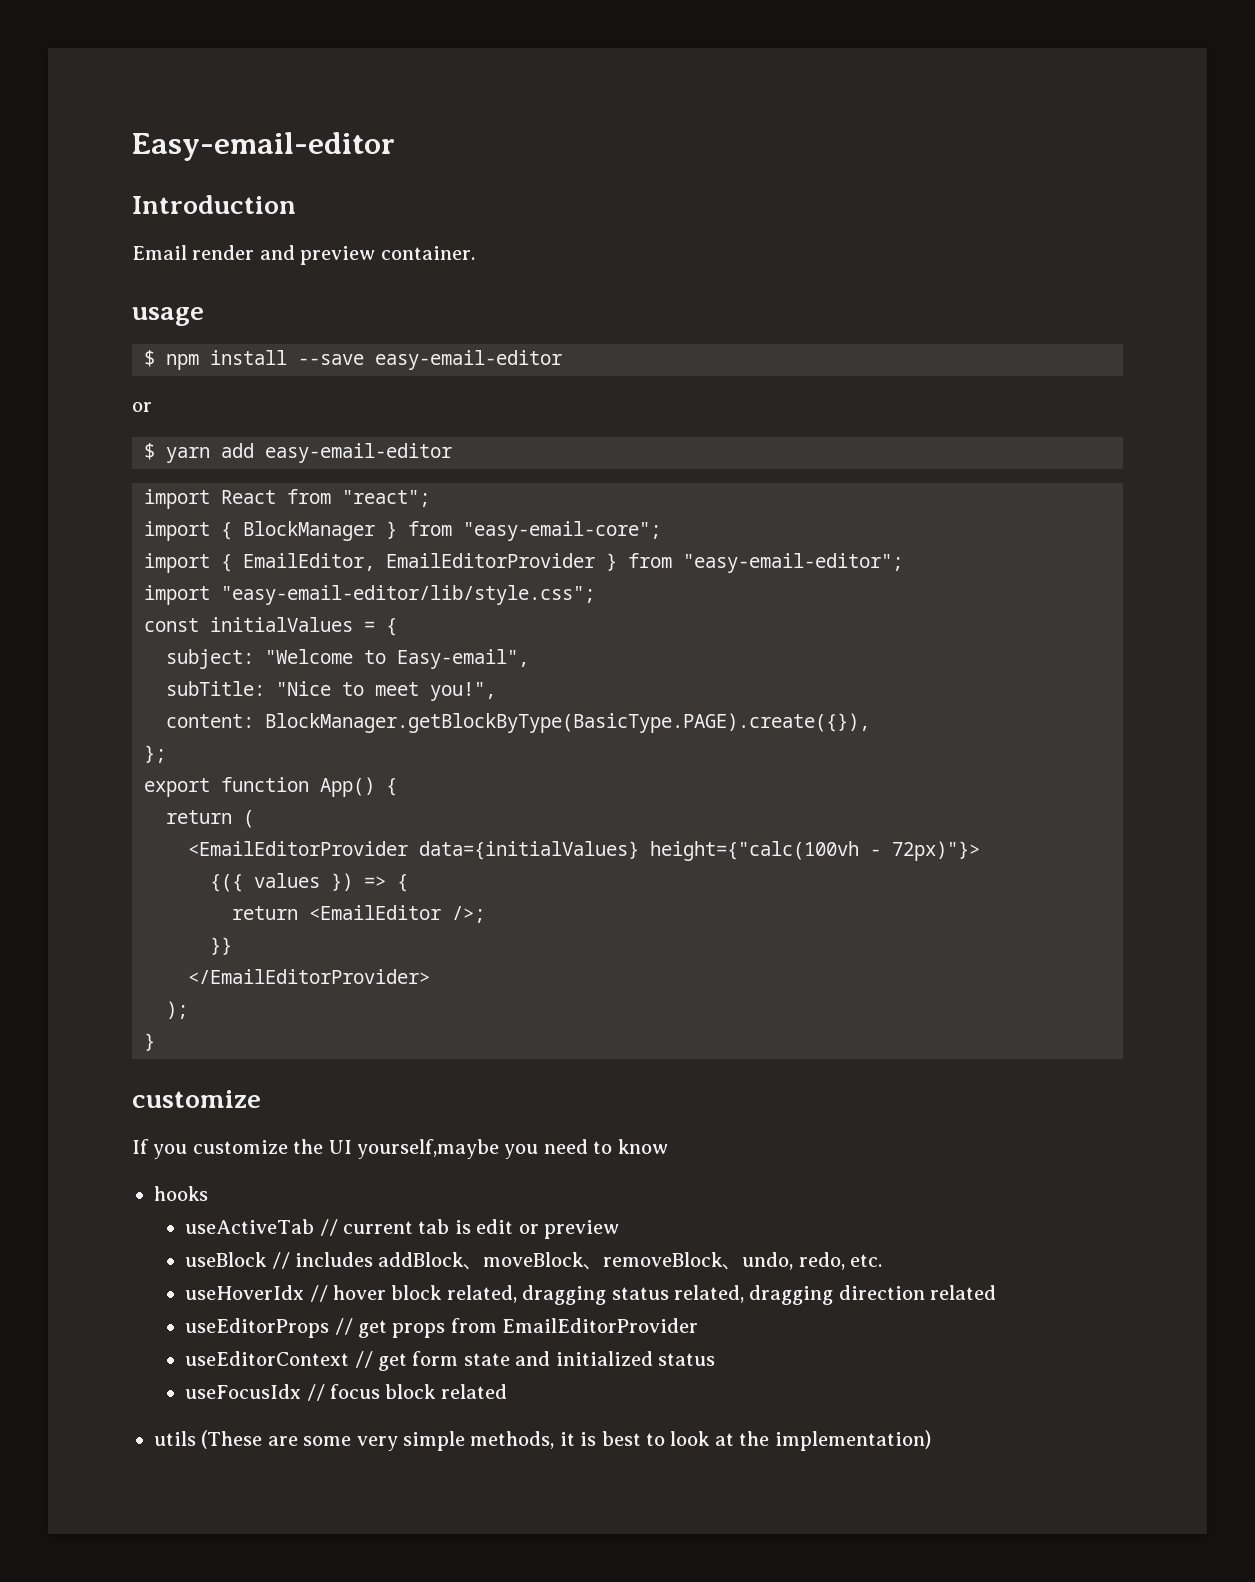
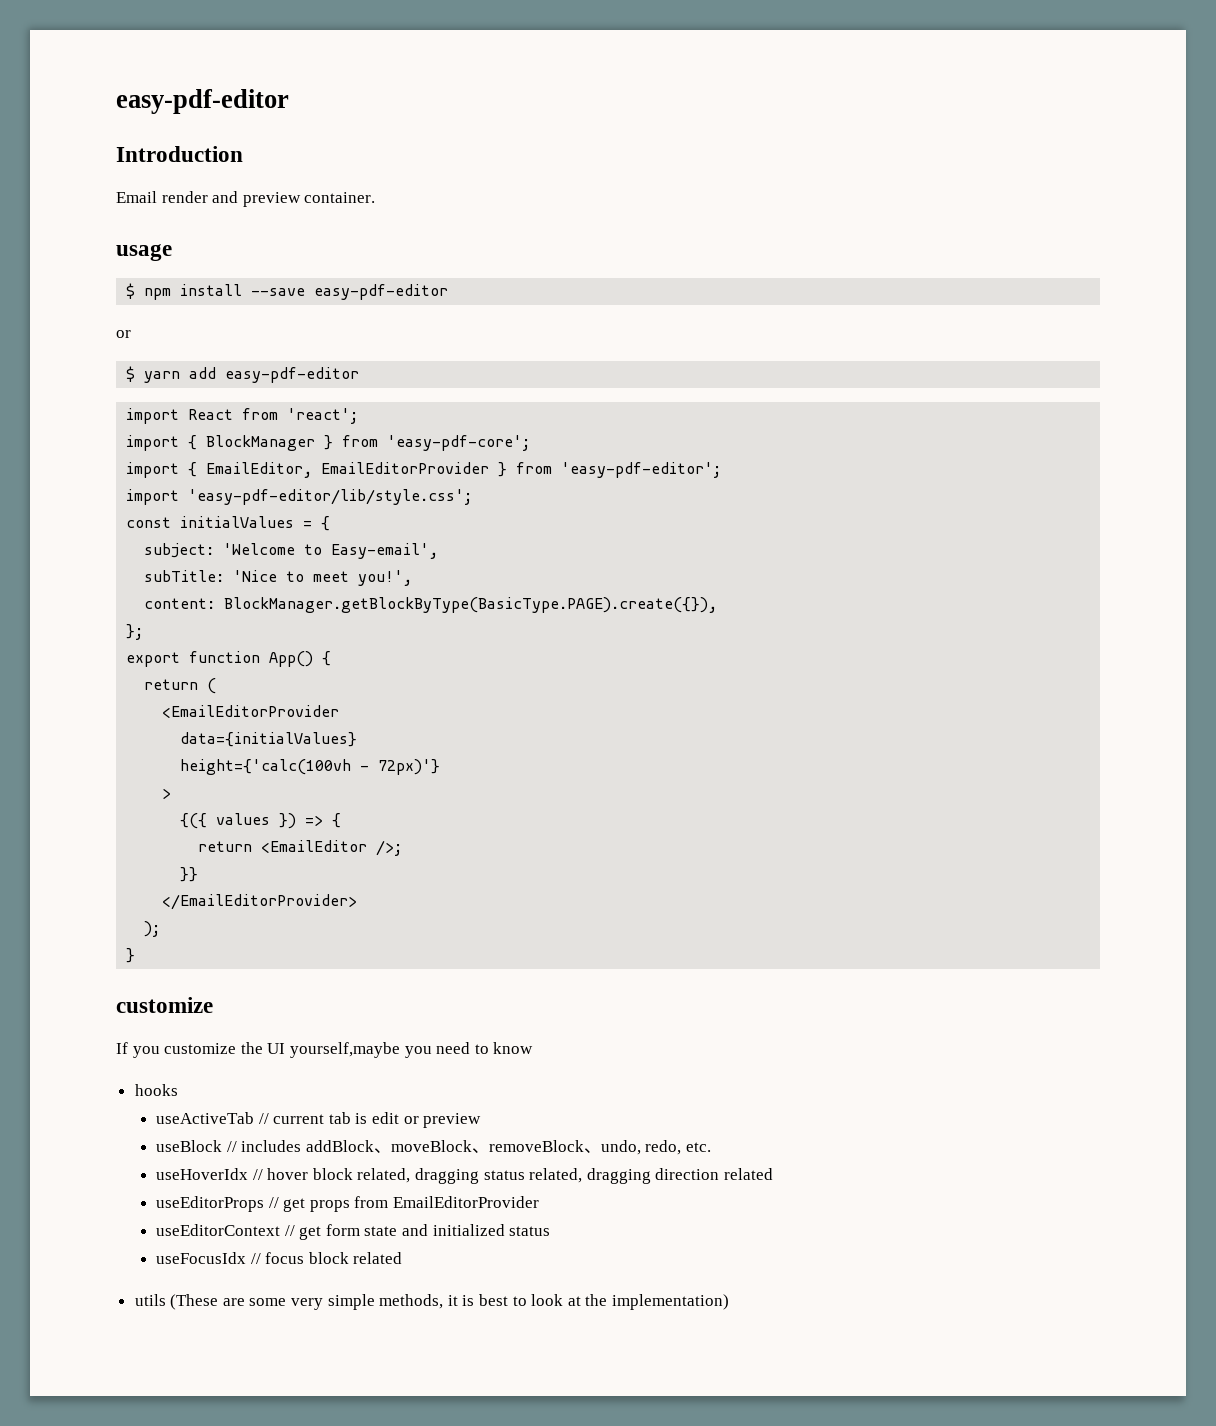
[132,132,395,161] Easy-email-editor -> [116,89,289,114] easy-pdf-editor
[375,350,562,370] easy-email-editor -> [314,284,449,300] easy-pdf-editor
[265,443,452,463] easy-email-editor -> [225,367,360,383] easy-pdf-editor
[342,490,430,507] "react"; -> [287,408,359,424] 'react';
[463,521,661,541] "easy-email-core"; -> [387,435,531,451] 'easy-pdf-core';
[683,553,903,573] [144,585,595,605] "easy-email-editor"; // import "easy-email-editor/lib/style.css"; -> [561,462,722,478] [126,489,473,505] 'easy-pdf-editor'; // import 'easy-pdf-editor/lib/style.css';
[265,649,529,669] "Welcome to Easy-email", -> [223,543,439,559] 'Welcome to Easy-email',
[276,681,331,696] "Nice -> [233,570,278,582] 'Nice
[430,682,496,701] you!", -> [358,570,413,586] you!',
(408, 848) none -> (340, 711) //
[650,841,980,861] height={"calc(100vh - 72px)"}> -> [180,759,441,775] [162,788,172,799] // height={'calc(100vh - 72px)'} // >

